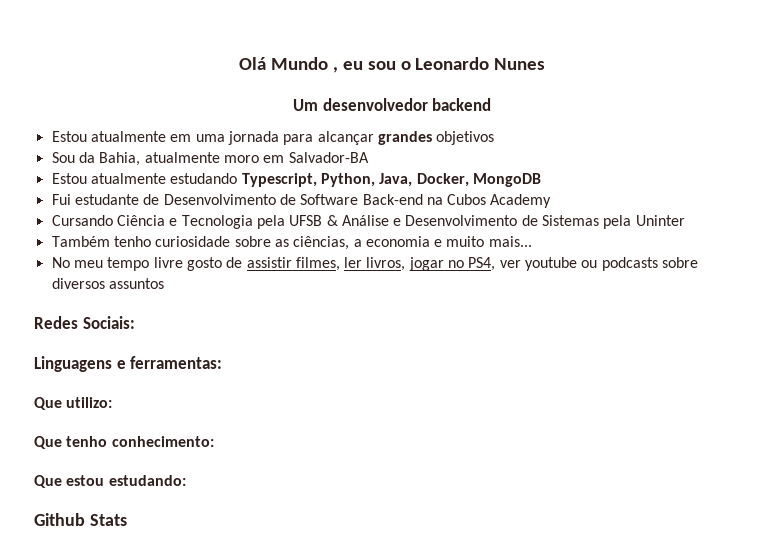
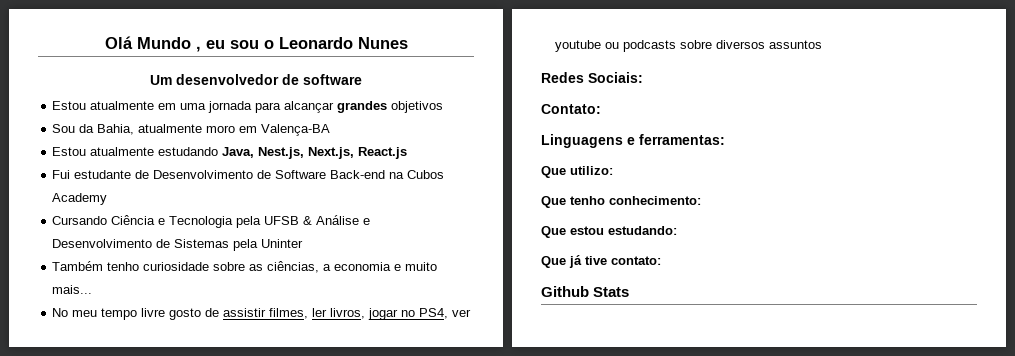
[432,98,492,111] backend -> [282,74,362,85] de software
[288,152,369,163] Salvador-BA -> [261,124,331,136] Valença-BA
[241,173,541,187] Typescript, Python, Java, Docker, MongoDB -> [222,147,408,159] Java, Nest.js, Next.js, React.js
(135, 322) none -> [541,104,601,114] // Contato:
(186, 480) none -> [541,255,661,268] // Que já tive contato:

